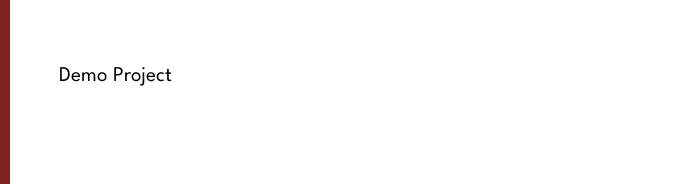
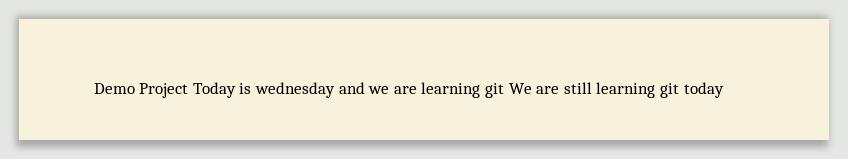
(172, 76) none -> [192,82,724,98] Today is wednesday and we are learning git We are still learning git today

